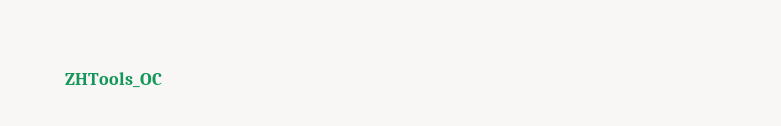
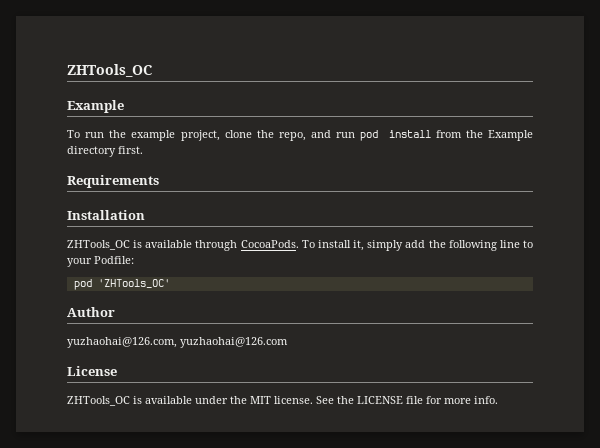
[65,72,162,88] ZHTools_OC -> [67,64,152,77] [67,100,124,113] [67,130,533,141] [67,146,143,157] [67,175,159,188] [67,210,145,220] [67,240,533,251] [67,256,134,267] [73,279,170,290] [67,307,115,317] [67,337,288,348] [67,366,117,376] [67,396,498,406] ZHTools_OC // Example // To run the example project, clone the repo, and run pod install from the Example directory first. // Requirements // Installation // ZHTools_OC is available through CocoaPods. To install it, simply add the following line to your Podfile: // pod 'ZHTools_OC' // Author // yuzhaohai@126.com, yuzhaohai@126.com // License // ZHTools_OC is available under the MIT license. See the LICENSE file for more info.

